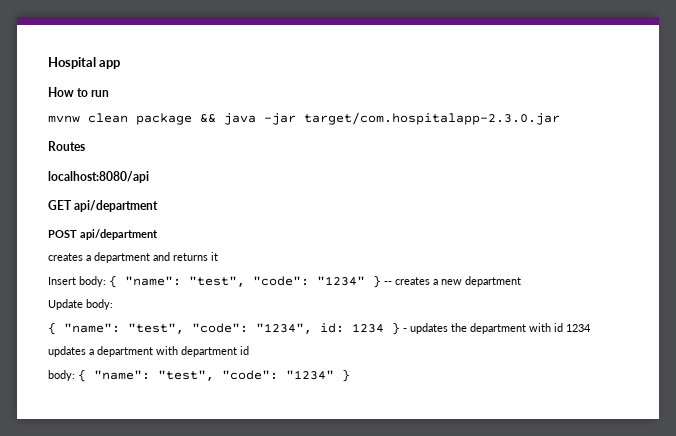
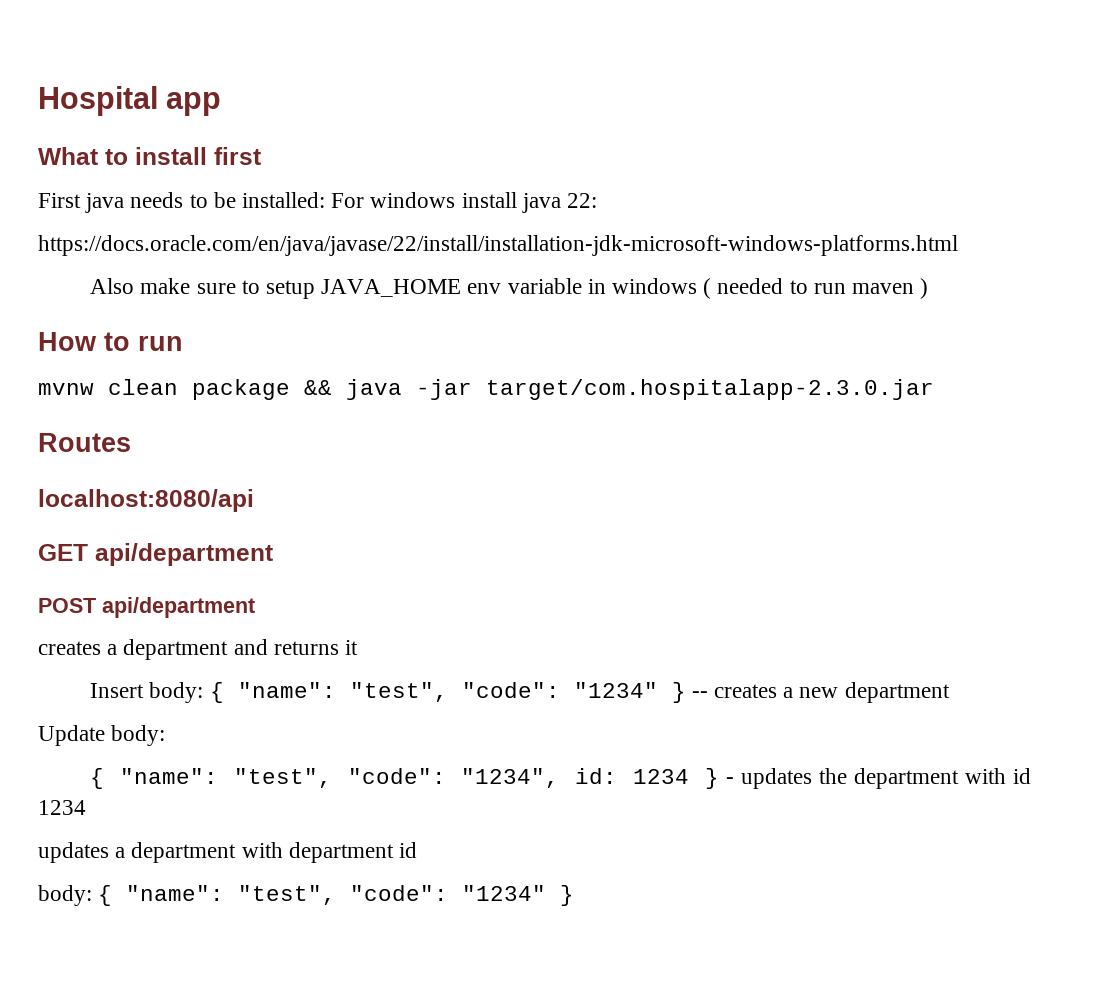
(121, 64) none -> [38,147,261,165] [38,192,598,213] [38,235,958,256] [90,278,929,299] // What to install first // First java needs to be installed: For windows install java 22: // https://docs.oracle.com/en/java/javase/22/install/installation-jdk-microsoft-windows-platforms.html // Also make sure to setup JAVA_HOME env variable in windows ( needed to run maven )

